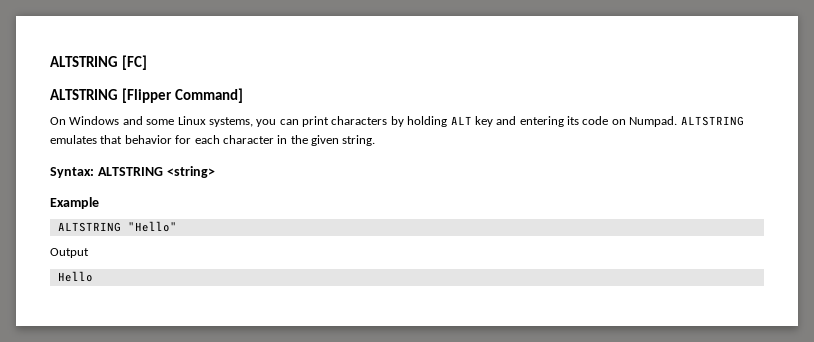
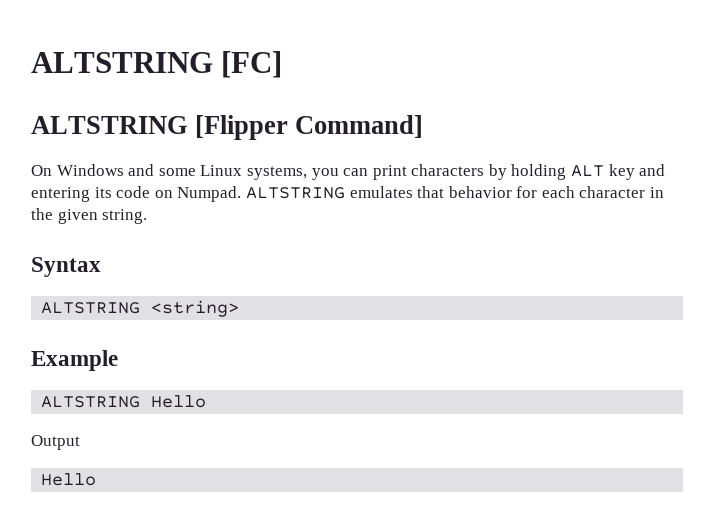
[50,167,94,178] Syntax: -> [31,257,101,277] Syntax //
[127,221,177,232] "Hello" -> [151,395,207,408] Hello

